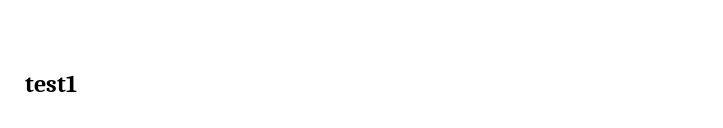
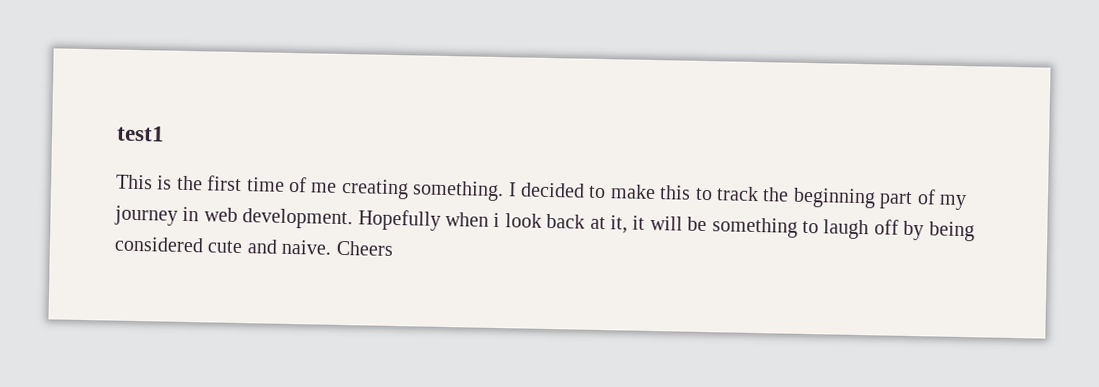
(77, 83) none -> [116,174,967,211] [114,205,975,242] [114,236,394,256] // This is the first time of me creating something. I decided to make this to track the beginning part of my journey in web development. Hopefully when i look back at it, it will be something to laugh off by being considered cute and naive. Cheers

